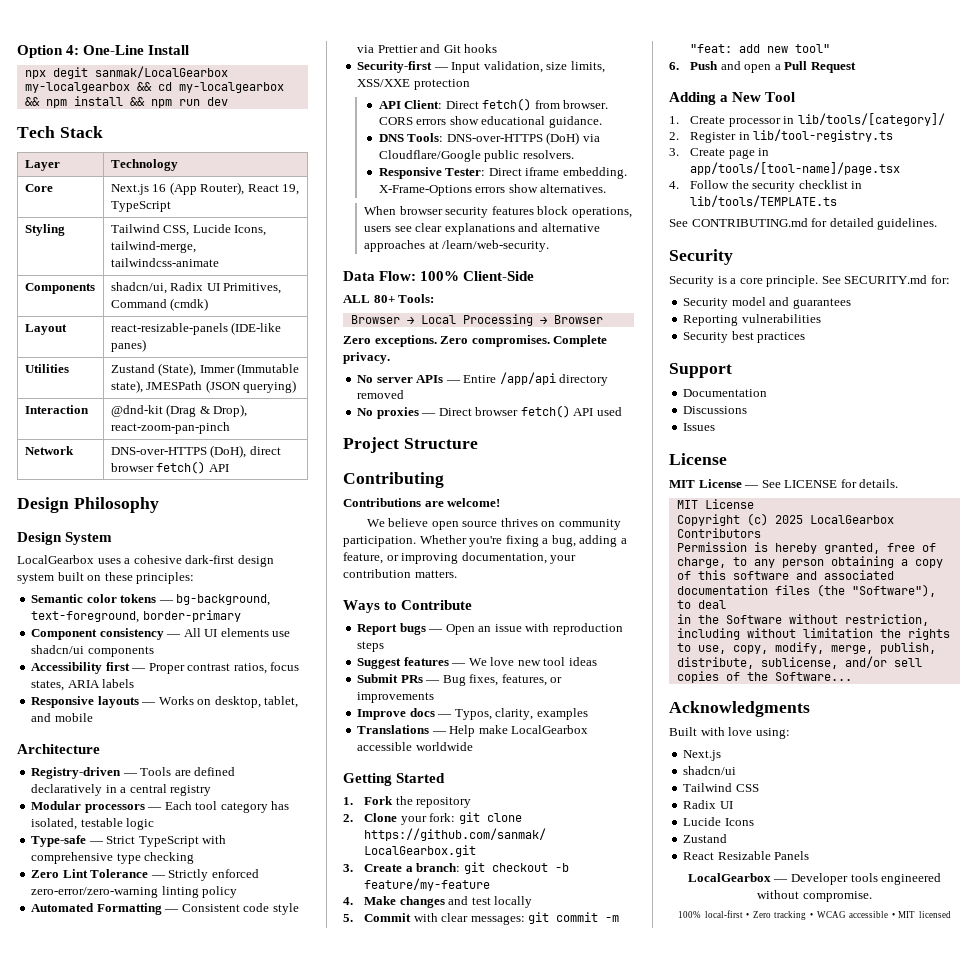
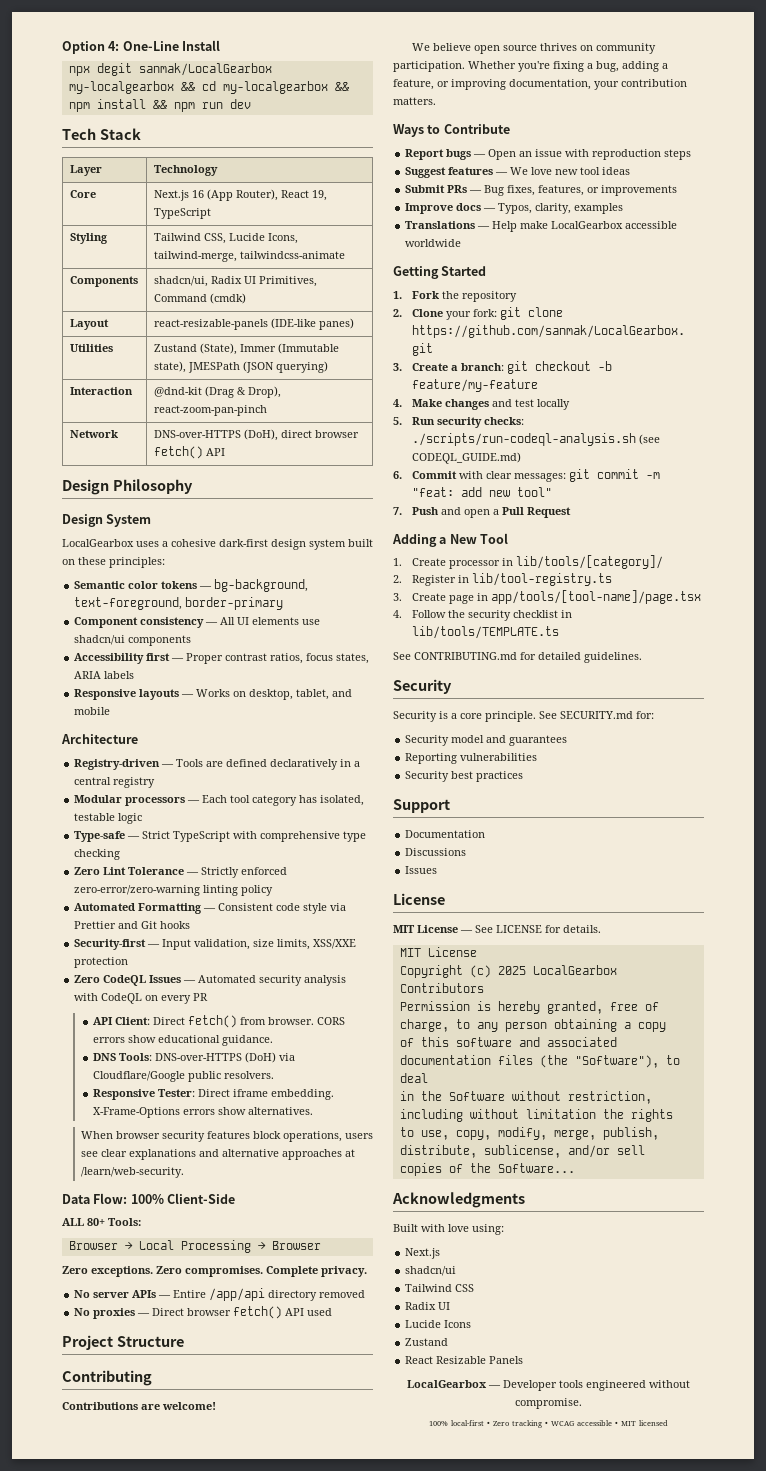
(470, 84) none -> [74,975,347,986] [74,993,209,1004] // Zero CodeQL Issues — Automated security analysis with CodeQL on every PR
(353, 918) none -> [411,417,524,428] [411,433,660,446] [411,452,521,464] [393,471,402,479] Run security checks: ./scripts/run-codeql-analysis.sh (see CODEQL_GUIDE.md) // 6.
[669,62,679,70] 6. -> [393,507,402,515] 7.

